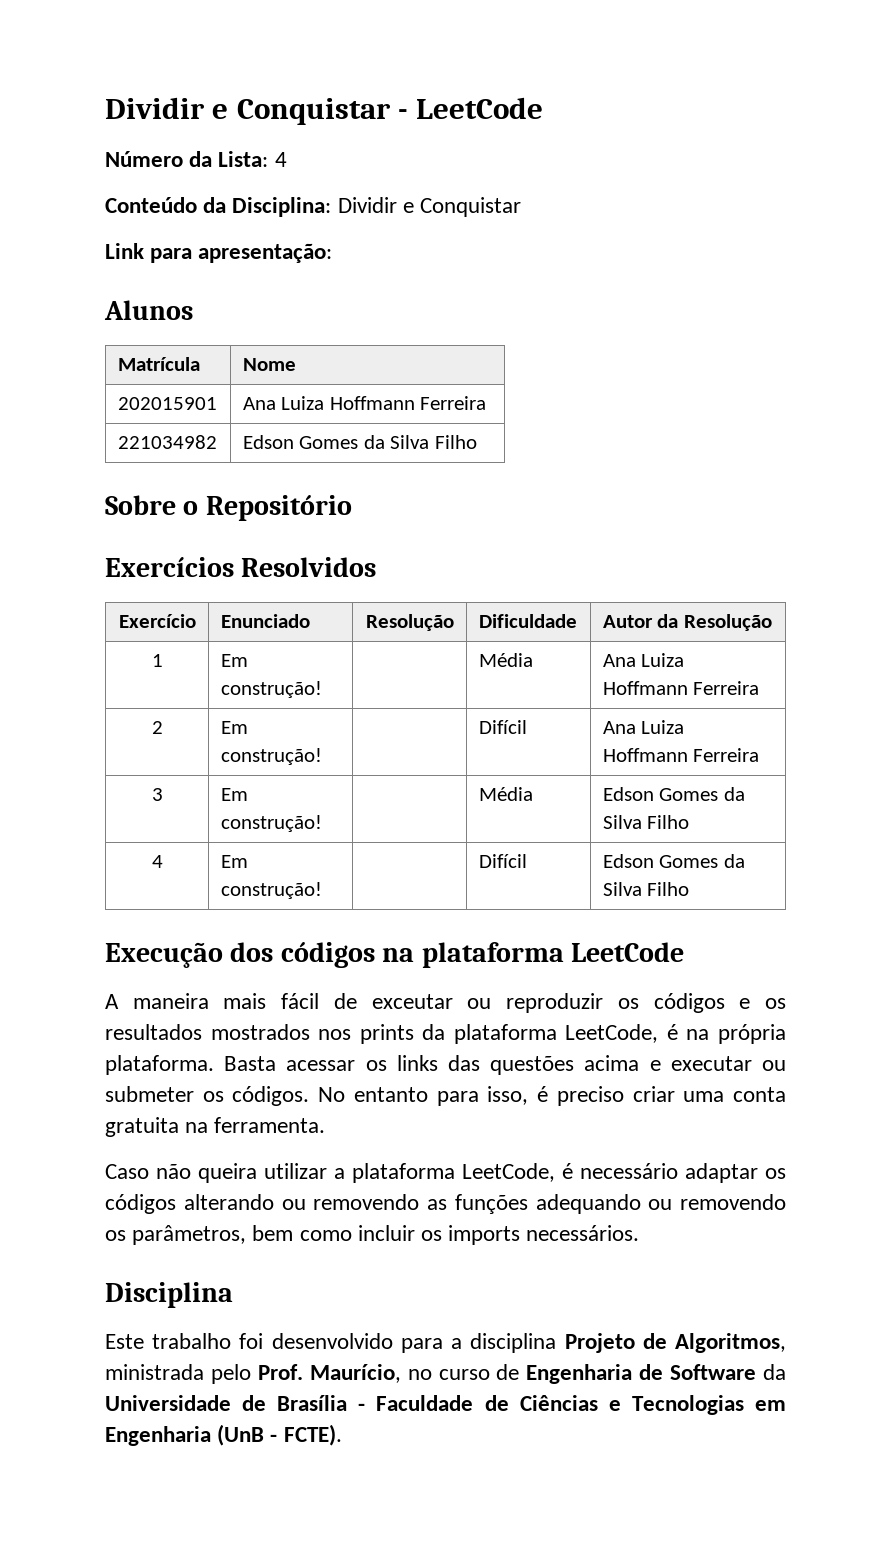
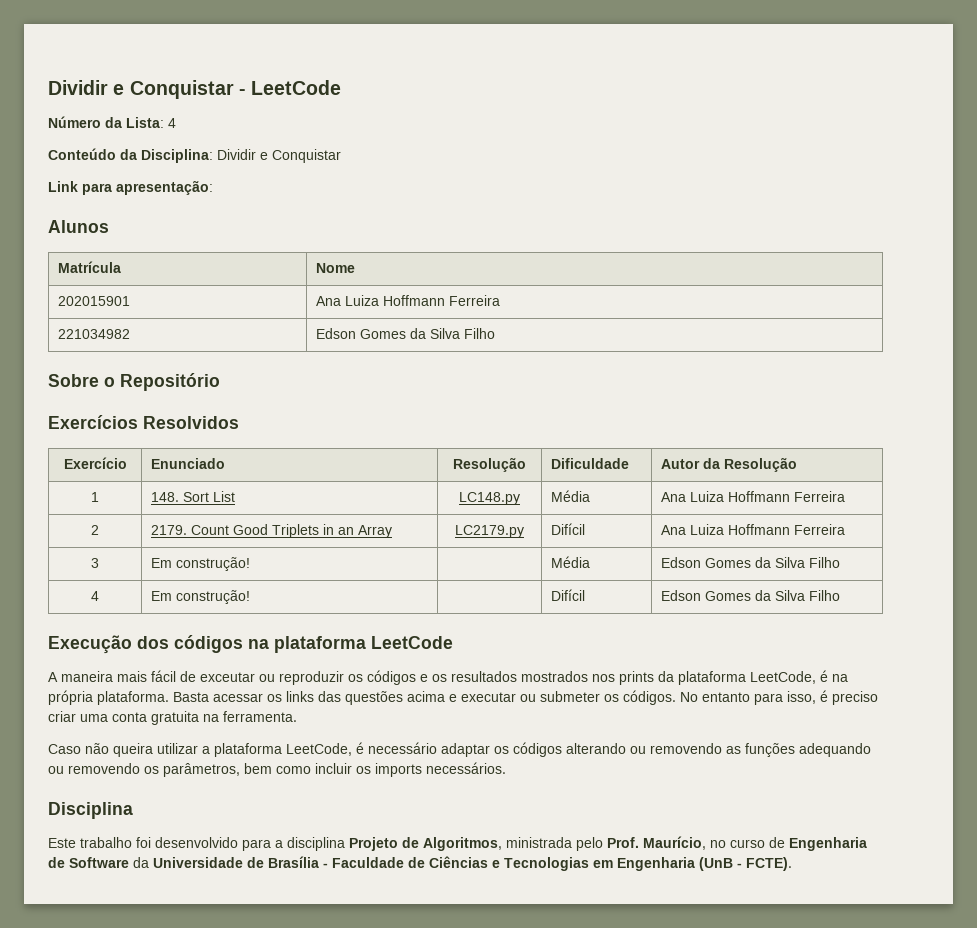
[220,654,248,667] [220,681,322,698] Em construção! | -> [151,491,236,502] [459,492,520,505] 148. Sort List | LC148.py
[220,721,248,734] [220,748,322,765] Em construção! | -> [151,524,393,538] [455,525,524,538] 2179. Count Good Triplets in an Array | LC2179.py

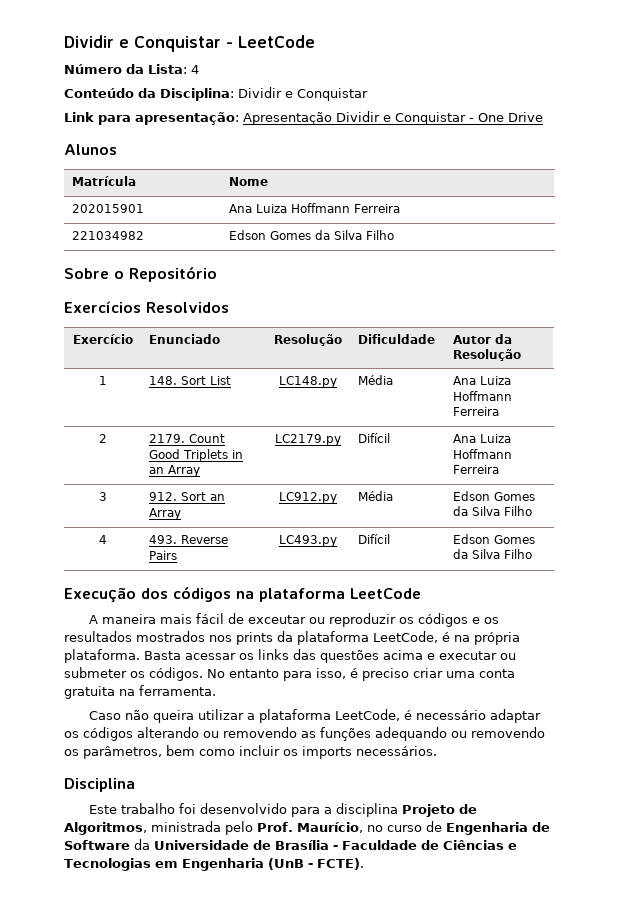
(213, 187) none -> [243,111,543,125] Apresentação Dividir e Conquistar - One Drive
[151,557,251,571] Em construção! | -> [149,492,226,501] [149,508,182,520] [279,492,337,504] 912. Sort an Array | LC912.py
[151,590,251,604] Em construção! | -> [149,535,229,544] [149,551,178,560] [279,535,337,547] 493. Reverse Pairs | LC493.py

